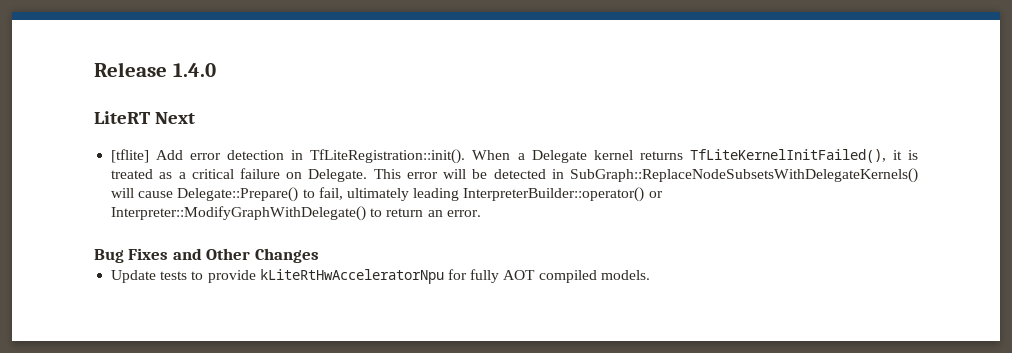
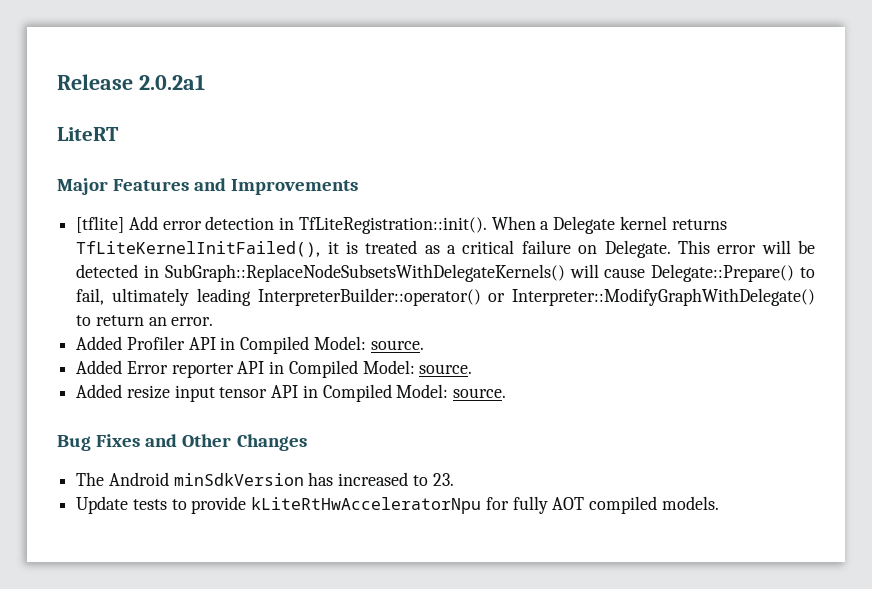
[172,63,216,77] 1.4.0 -> [138,74,205,90] 2.0.2a1
[154,112,195,124] Next -> [57,178,359,195] // Major Features and Improvements
(481, 213) none -> [76,336,424,354] [76,360,473,378] [76,384,507,402] // Added Profiler API in Compiled Model: source. // Added Error reporter API in Compiled Model: source. // Added resize input tensor API in Compiled Model: source.
(319, 255) none -> [76,472,454,486] // The Android minSdkVersion has increased to 23.

